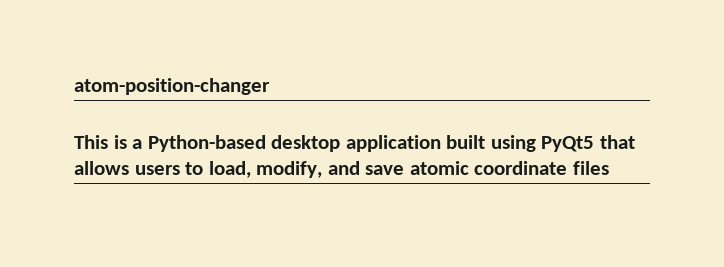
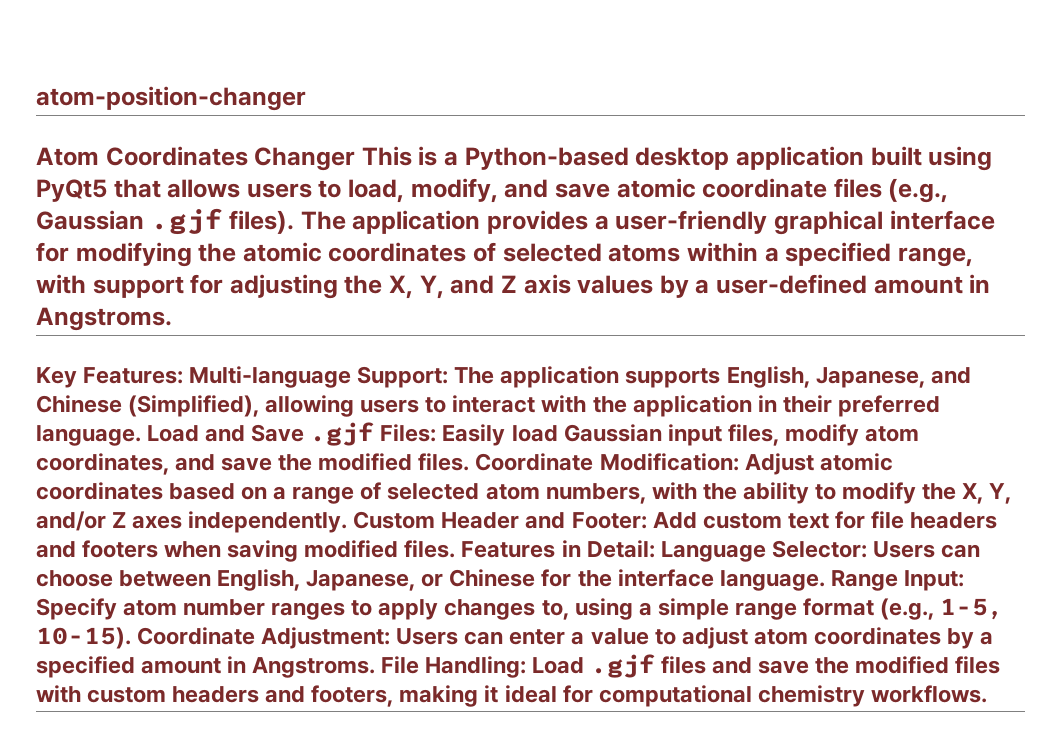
(270, 86) none -> [36,146,356,171] Atom Coordinates Changer
(609, 168) none -> [888,178,949,203] [36,208,995,235] [36,242,973,267] [36,274,991,299] [36,307,172,331] [36,366,971,388] [36,395,940,417] [36,422,919,446] [36,453,893,475] [36,482,1012,504] [36,511,997,533] [36,540,980,562] [36,569,964,591] [36,598,1005,620] [36,627,993,649] [36,654,1000,678] [36,685,987,707] (e.g., Gaussian .gjf files). The application provides a user-friendly graphical interface for modifying the atomic coordinates of selected atoms within a specified range, with support for adjusting the X, Y, and Z axis values by a user-defined amount in Angstroms. // Key Features: Multi-language Support: The application supports English, Japanese, and Chinese (Simplified), allowing users to interact with the application in their preferred language. Load and Save .gjf Files: Easily load Gaussian input files, modify atom coordinates, and save the modified files. Coordinate Modification: Adjust atomic coordinates based on a range of selected atom numbers, with the ability to modify the X, Y, and/or Z axes independently. Custom Header and Footer: Add custom text for file headers and footers when saving modified files. Features in Detail: Language Selector: Users can choose between English, Japanese, or Chinese for the interface language. Range Input: Specify atom number ranges to apply changes to, using a simple range format (e.g., 1-5, 10-15). Coordinate Adjustment: Users can enter a value to adjust atom coordinates by a specified amount in Angstroms. File Handling: Load .gjf files and save the modified files with custom headers and footers, making it ideal for computational chemistry workflows.

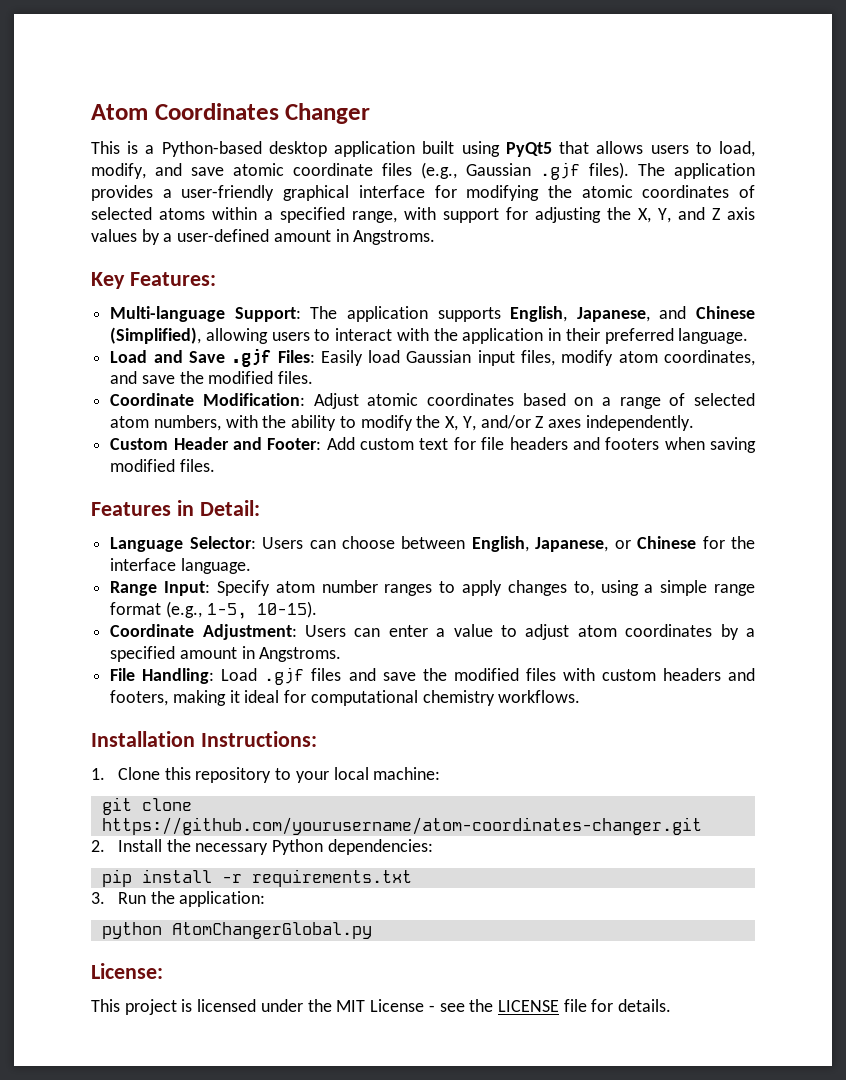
[36,86,306,111] atom-position-changer // -> (91, 112) none
(356, 159) none -> (371, 113) //
(184, 375) none -> (216, 279) //
(141, 435) none -> (749, 336) //
(470, 462) none -> (314, 377) //
(348, 522) none -> (694, 423) //
(456, 549) none -> (215, 465) //
(655, 549) none -> (260, 508) //
(825, 580) none -> (251, 566) //
(131, 638) none -> (317, 609) //
(376, 667) none -> (342, 654) //
(987, 694) none -> [91,731,317,747] [91,767,441,783] [101,797,192,815] [101,817,702,835] [91,839,433,855] [101,869,412,887] [91,891,266,907] [101,922,372,939] [91,963,163,979] [91,999,672,1015] // Installation Instructions: // 1. Clone this repository to your local machine: // git clone https://github.com/yourusername/atom-coordinates-changer.git // 2. Install the necessary Python dependencies: // pip install -r requirements.txt // 3. Run the application: // python AtomChangerGlobal.py // License: // This project is licensed under the MIT License - see the LICENSE file for details.

